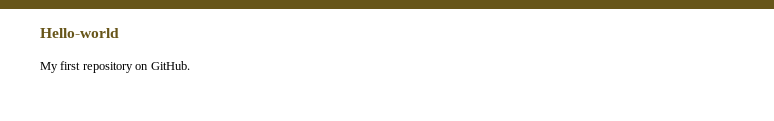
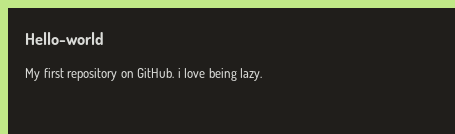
(190, 65) none -> [177,68,263,81] i love being lazy.

